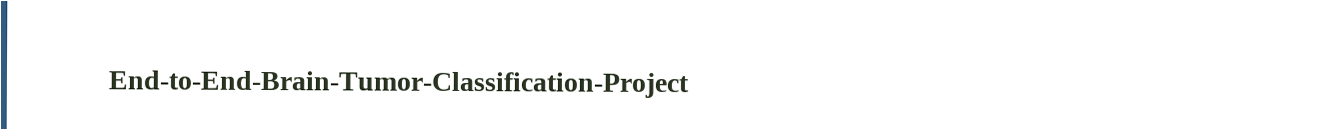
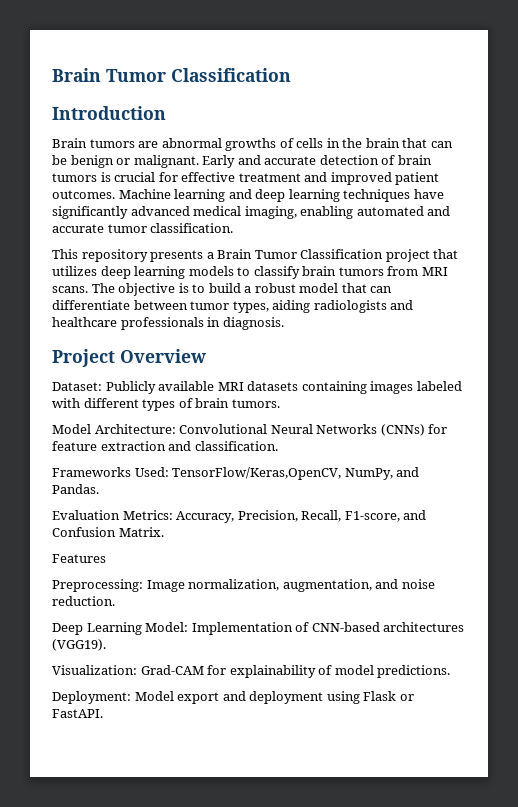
[108,70,689,99] End-to-End-Brain-Tumor-Classification-Project -> [52,68,291,82] [52,106,166,120] [52,138,453,151] [52,155,432,168] [52,172,440,185] [52,189,444,202] [52,206,451,219] [52,223,234,233] [52,249,459,262] [52,266,448,279] [52,283,393,296] [52,300,414,313] [52,317,284,330] [52,349,206,367] [52,381,462,394] [52,398,280,411] [52,424,448,436] [52,441,278,451] [52,467,420,480] [52,484,99,494] [52,510,427,523] [52,527,164,537] [52,554,106,563] [52,579,435,592] [52,596,115,606] [52,622,465,635] [52,639,106,651] [52,665,451,678] [52,691,414,704] [52,709,103,718] Brain Tumor Classification // Introduction // Brain tumors are abnormal growths of cells in the brain that can be benign or malignant. Early and accurate detection of brain tumors is crucial for effective treatment and improved patient outcomes. Machine learning and deep learning techniques have significantly advanced medical imaging, enabling automated and accurate tumor classification. // This repository presents a Brain Tumor Classification project that utilizes deep learning models to classify brain tumors from MRI scans. The objective is to build a robust model that can differentiate between tumor types, aiding radiologists and healthcare professionals in diagnosis. // Project Overview // Dataset: Publicly available MRI datasets containing images labeled with different types of brain tumors. // Model Architecture: Convolutional Neural Networks (CNNs) for feature extraction and classification. // Frameworks Used: TensorFlow/Keras,OpenCV, NumPy, and Pandas. // Evaluation Metrics: Accuracy, Precision, Recall, F1-score, and Confusion Matrix. // Features // Preprocessing: Image normalization, augmentation, and noise reduction. // Deep Learning Model: Implementation of CNN-based architectures (VGG19). // Visualization: Grad-CAM for explainability of model predictions. // Deployment: Model export and deployment using Flask or FastAPI.

